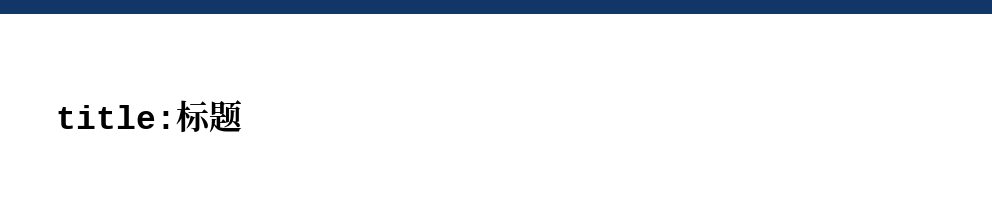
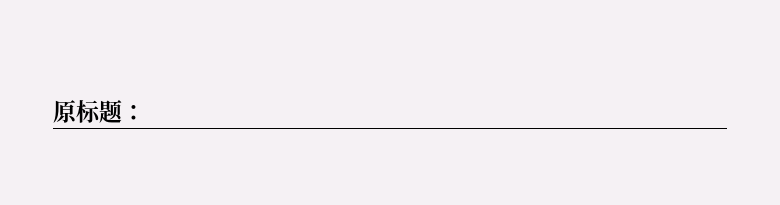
[56,100,242,133] title:标题 -> [53,99,145,123] 原标题：

